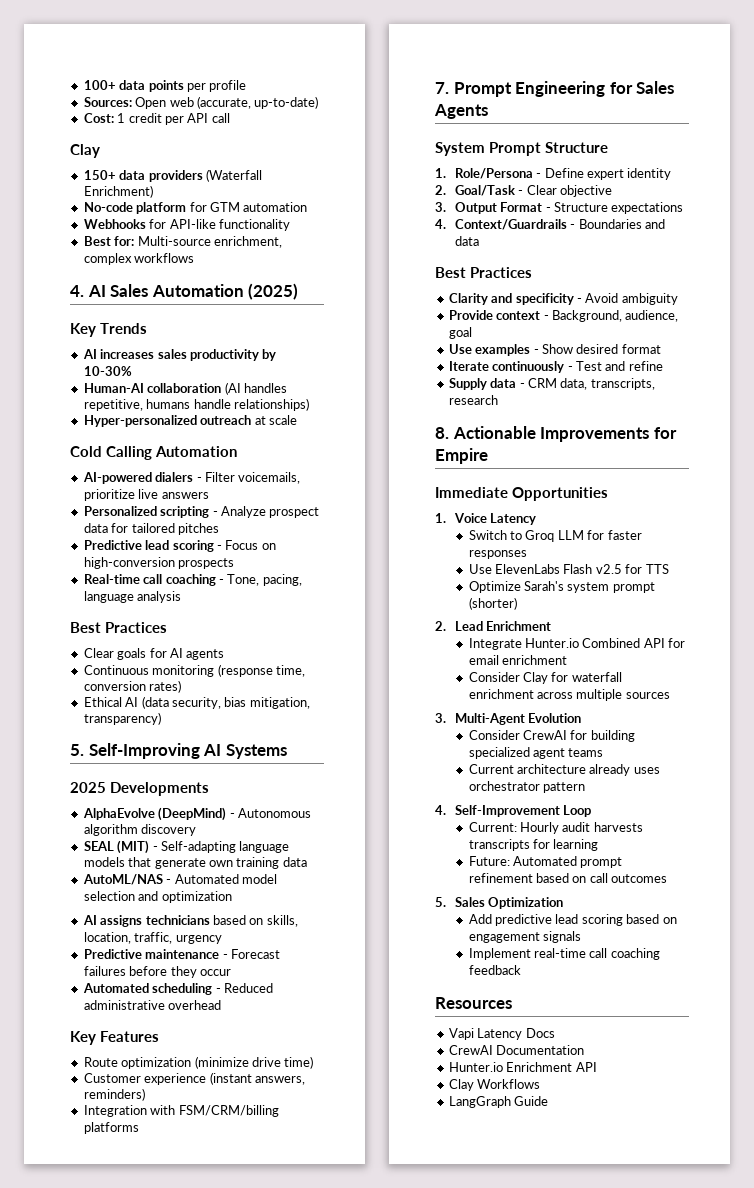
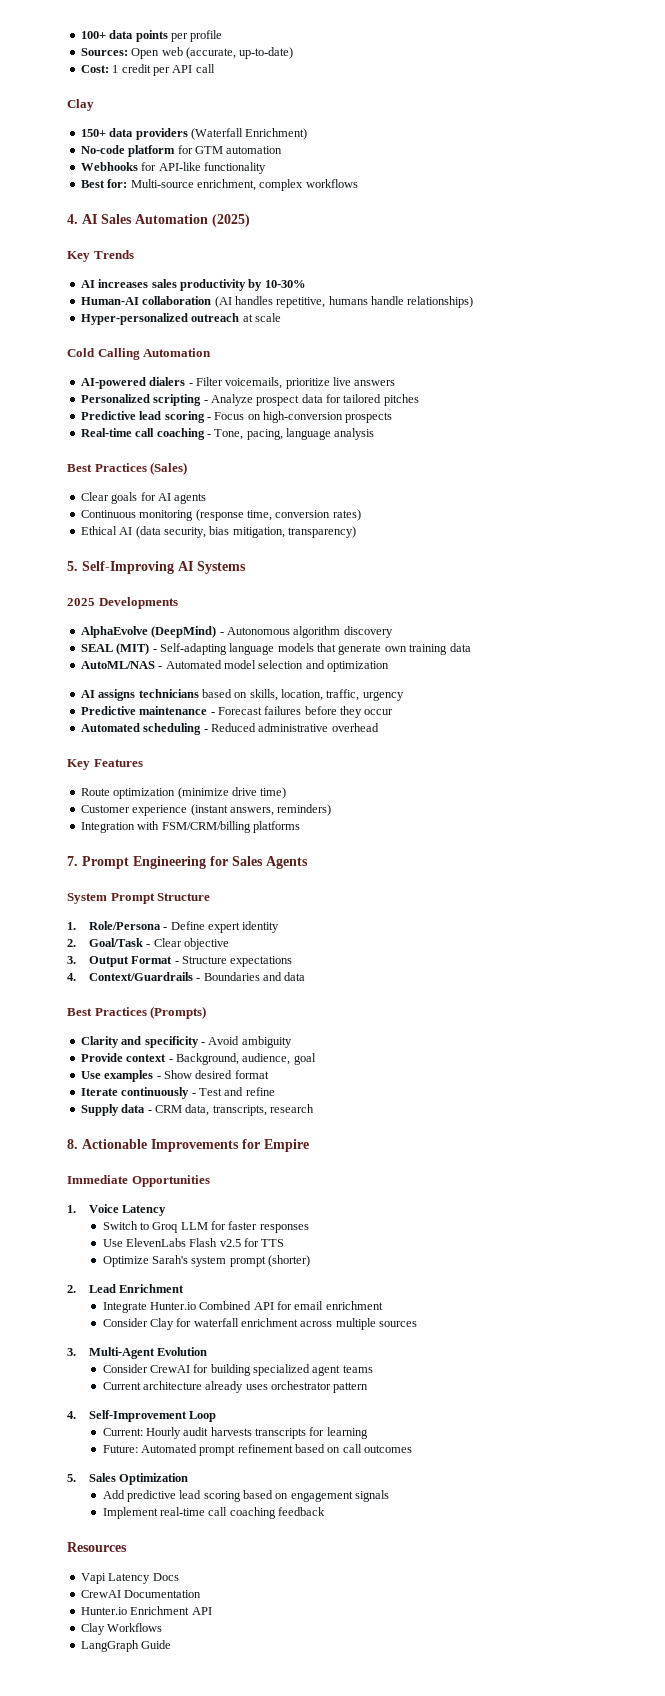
(167, 627) none -> [150,462,188,475] (Sales)
(532, 272) none -> [150,1006,207,1019] (Prompts)

